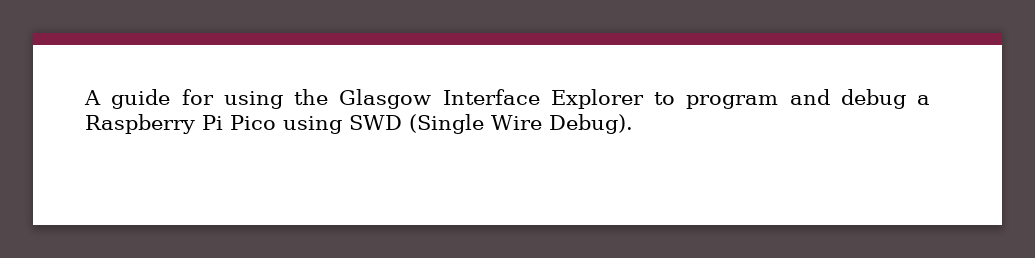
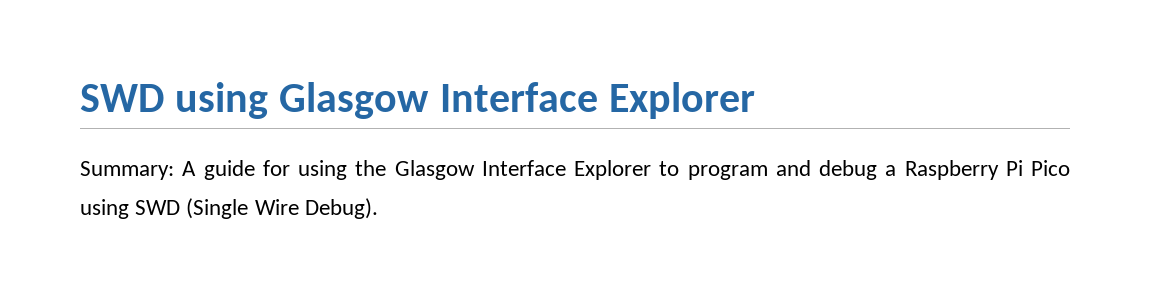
(84, 97) none -> [80,82,755,119] [80,161,174,180] SWD using Glasgow Interface Explorer // Summary:

